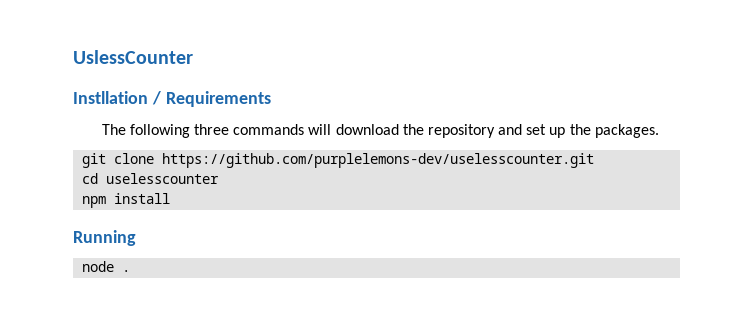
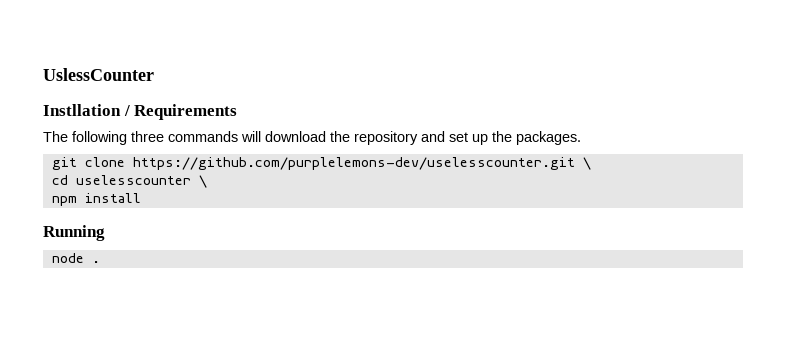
(595, 160) none -> [582,157,591,170] \
(220, 178) none -> [198,175,207,188] \

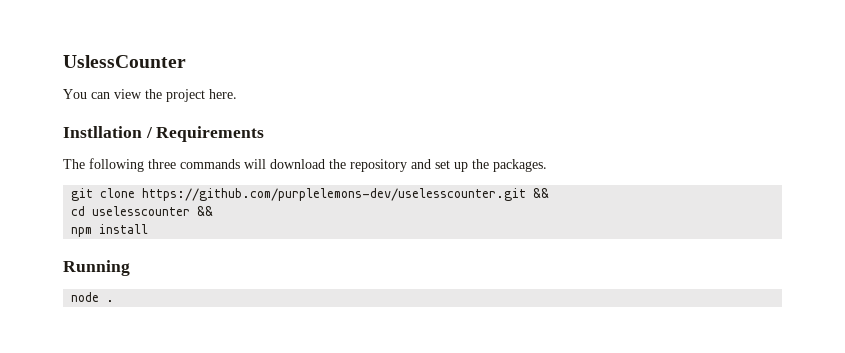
(154, 74) none -> [63,89,237,102] // You can view the project here.
[582,157,591,170] \ -> [533,188,550,198] &&
[198,175,207,188] \ -> [197,206,214,216] &&

